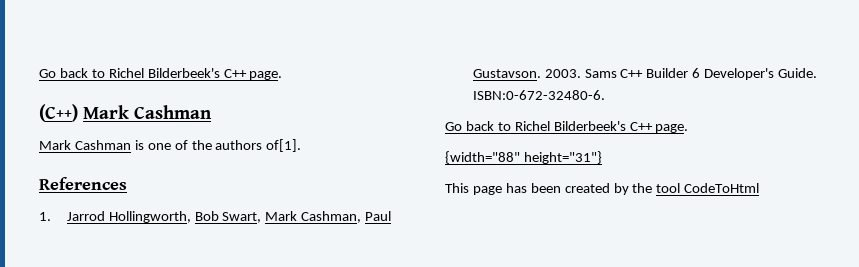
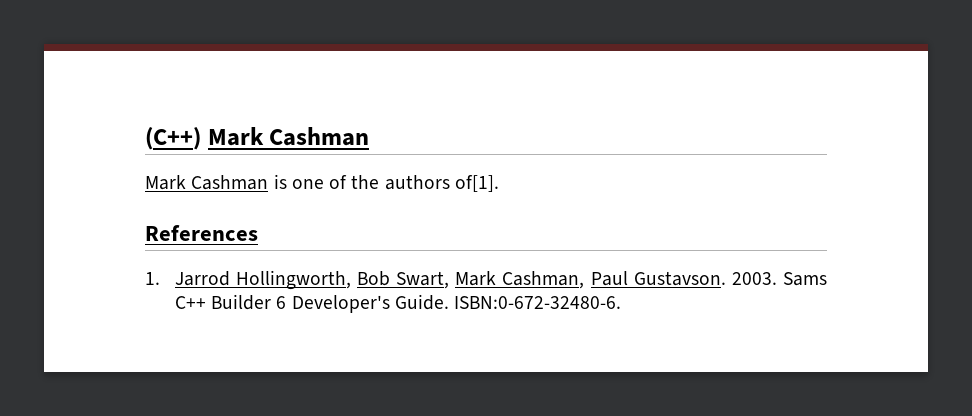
[39,68,283,80] Go back to Richel Bilderbeek's C++ page. // -> (145, 138) none
[445,121,689,133] [445,151,602,164] [445,183,760,195] // Go back to Richel Bilderbeek's C++ page. // {width="88" height="31"} // This page has been created by the tool CodeToHtml -> (622, 302) none

